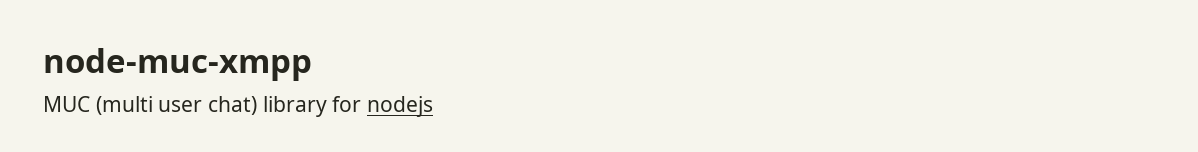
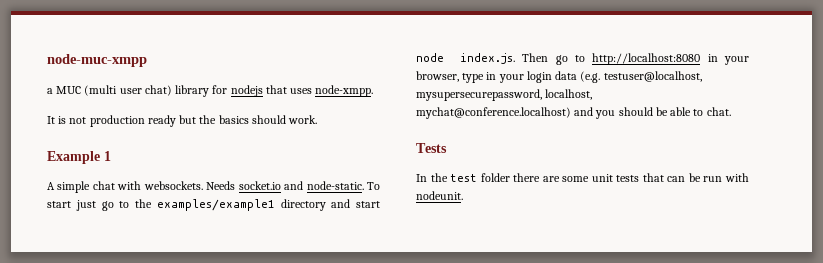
(312, 64) none -> [47,88,53,94] a
(434, 106) none -> [265,85,374,97] [47,115,318,127] [47,151,111,164] [47,181,380,193] [47,199,380,211] [416,53,749,65] [416,71,702,83] [416,89,593,101] [416,107,731,119] [416,143,447,153] [416,173,749,182] [416,191,463,200] that uses node-xmpp. // It is not production ready but the basics should work. // Example 1 // A simple chat with websockets. Needs socket.io and node-static. To start just go to the examples/example1 directory and start node index.js. Then go to http://localhost:8080 in your browser, type in your login data (e.g. testuser@localhost, mysupersecurepassword, localhost, mychat@conference.localhost) and you should be able to chat. // Tests // In the test folder there are some unit tests that can be run with nodeunit.

